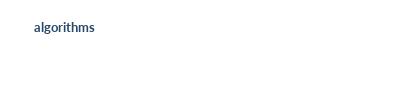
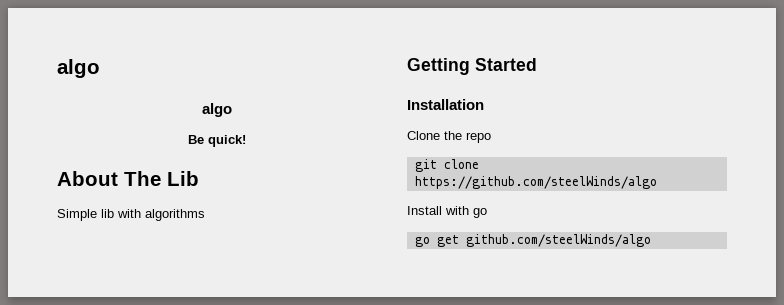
[34,22,95,34] algorithms -> [57,59,100,78] [202,103,232,117] [188,135,246,147] [57,171,199,186] [57,209,205,221] [407,58,537,75] [407,99,484,110] [407,131,491,143] [414,159,479,172] [414,176,657,189] [407,206,487,218] [414,234,651,247] algo // algo // Be quick! // About The Lib // Simple lib with algorithms // Getting Started // Installation // Clone the repo // git clone https://github.com/steelWinds/algo // Install with go // go get github.com/steelWinds/algo

